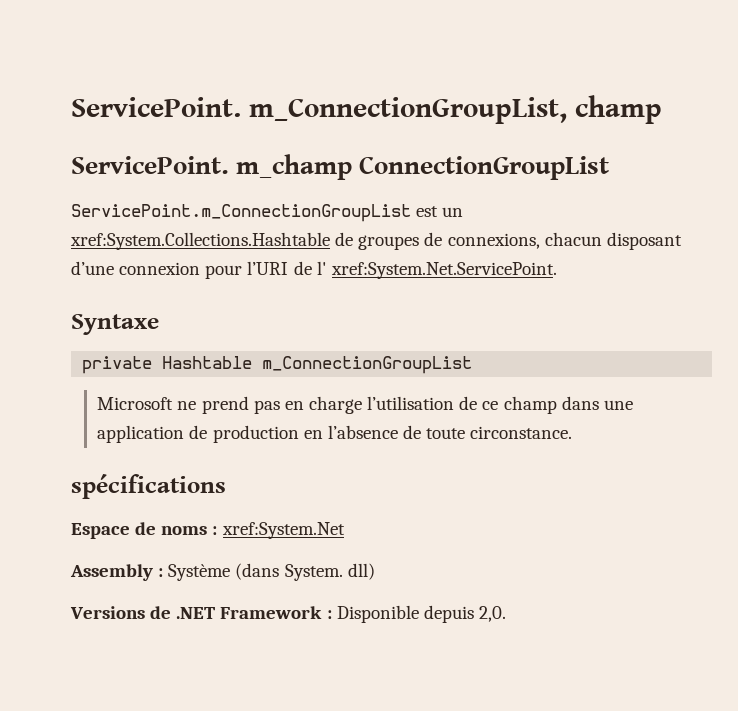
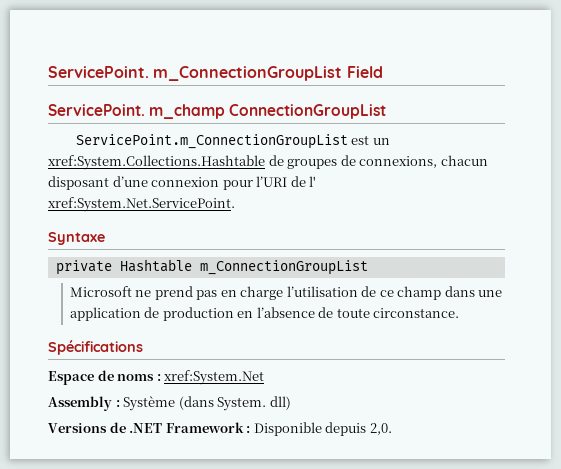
[71,95,662,124] ServicePoint. m_ConnectionGroupList, champ -> [48,66,383,81] ServicePoint. m_ConnectionGroupList Field
[71,474,226,499] spécifications -> [48,340,143,355] Spécifications

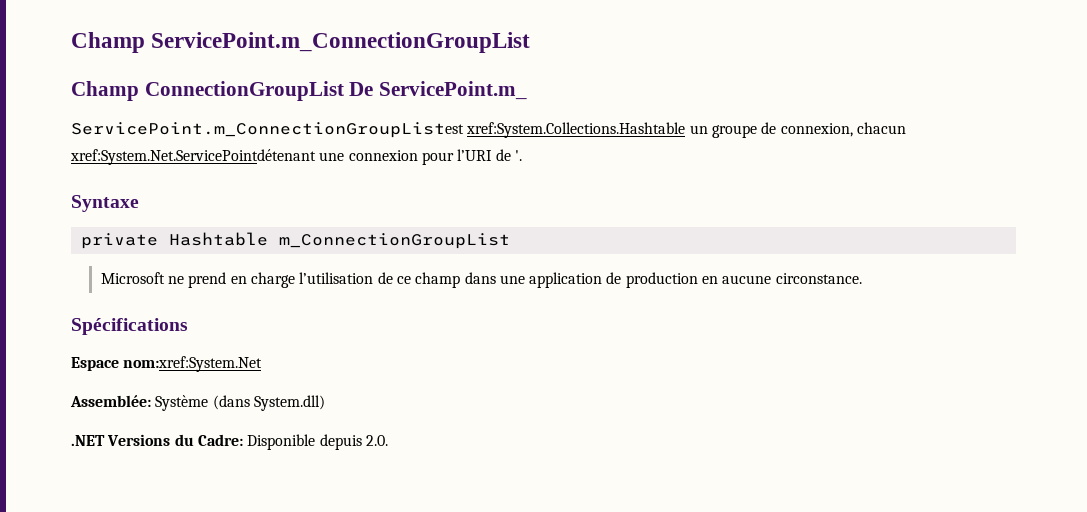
[48,66,383,81] [48,104,387,119] [75,134,390,149] [48,155,488,170] [48,176,148,190] ServicePoint. m_ConnectionGroupList Field // ServicePoint. m_champ ConnectionGroupList // ServicePoint.m_ConnectionGroupList est un xref:System.Collections.Hashtable de groupes de connexions, chacun disposant d’une -> [71,32,531,53] [71,81,528,101] [71,122,906,138] [70,149,345,165] Champ ServicePoint.m_ConnectionGroupList // Champ ConnectionGroupList De ServicePoint.m_ // ServicePoint.m_ConnectionGroupListest xref:System.Collections.Hashtable un groupe de connexion, chacun xref:System.Net.ServicePointdétenant une
[309,176,317,187] [48,197,235,212] l' xref:System.Net.ServicePoint. -> [514,150,522,161] '.
[196,290,218,300] pas -> (227, 280) none
[256,307,370,318] l’absence de toute -> [722,275,772,284] aucune
[97,370,265,385] [48,396,291,411] [48,422,251,433] de noms : xref:System.Net // Assembly : Système (dans System. dll) // Versions de .NET Framework : -> [123,356,263,372] [70,395,325,411] [71,434,243,446] nom:xref:System.Net // Assemblée: Système (dans System.dll) // .NET Versions du Cadre:
[369,423,392,435] 2,0. -> [365,435,388,446] 2.0.

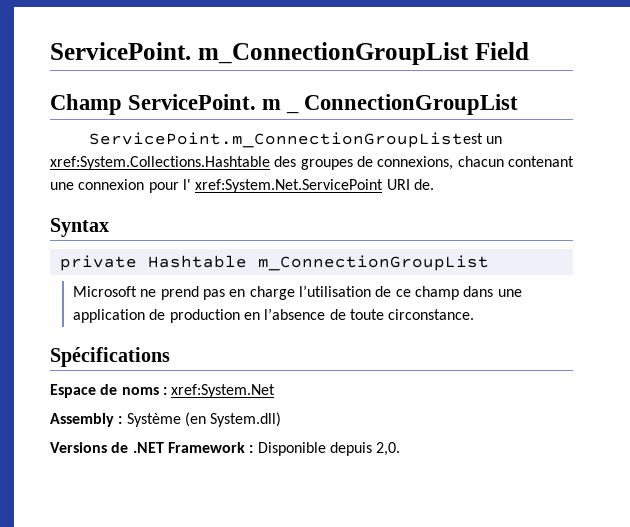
[71,32,531,53] [71,81,139,101] Champ ServicePoint.m_ConnectionGroupList // Champ -> [50,42,529,65] [50,94,282,115] [286,110,300,114] ServicePoint. m_ConnectionGroupList Field // Champ ServicePoint. m _
[349,81,528,100] De ServicePoint.m_ -> (519, 104) none
[466,122,906,138] [70,149,522,165] [71,195,139,212] xref:System.Collections.Hashtable un groupe de connexion, chacun xref:System.Net.ServicePointdétenant une connexion pour l’URI de '. // Syntaxe -> [486,136,503,144] [50,156,574,170] [50,179,434,193] [50,218,109,237] un xref:System.Collections.Hashtable des groupes de connexions, chacun contenant une connexion pour l' xref:System.Net.ServicePoint URI de. // Syntax
(227, 280) none -> [203,289,226,300] pas
[722,275,772,284] aucune -> [264,308,384,320] l’absence de toute
[123,356,263,372] [70,395,325,411] [71,434,243,446] nom:xref:System.Net // Assemblée: Système (dans System.dll) // .NET Versions du Cadre: -> [100,384,276,398] [50,412,282,427] [50,442,254,453] de noms : xref:System.Net // Assembly : Système (en System.dll) // Versions de .NET Framework :
[365,435,388,446] 2.0. -> [376,442,401,456] 2,0.

